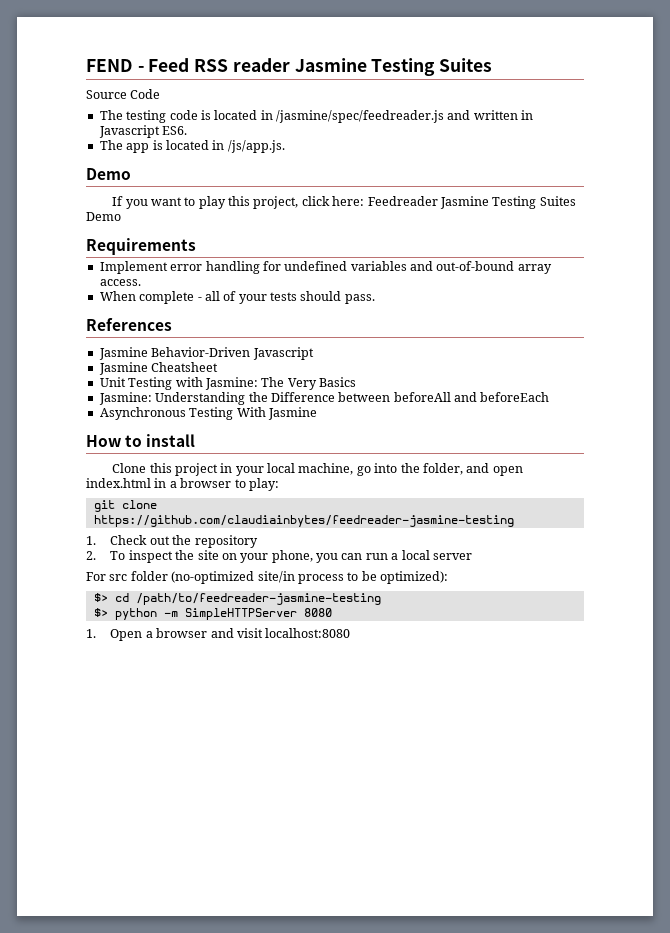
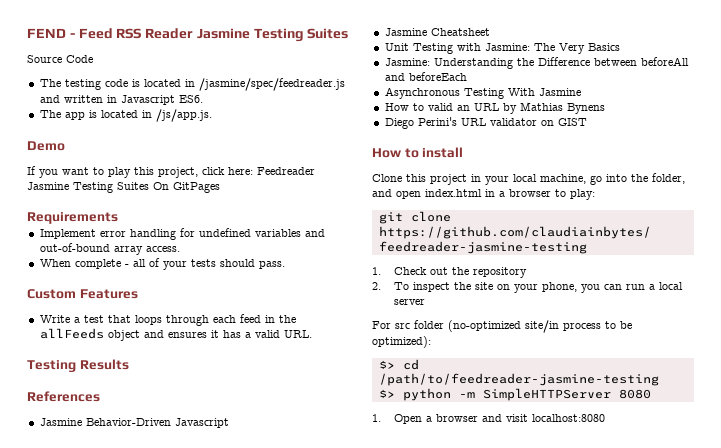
[232,58,290,72] reader -> [145,28,194,39] Reader
[86,212,121,221] Demo -> [153,182,220,193] On GitPages
(375, 299) none -> [27,289,138,299] [39,314,296,326] [39,328,312,341] [27,359,129,372] // Custom Features // Write a test that loops through each feed in the allFeeds object and ensures it has a valid URL. // Testing Results
(317, 413) none -> [384,102,605,114] [384,117,587,129] // How to valid an URL by Mathias Bynens // Diego Perini's URL validator on GIST

